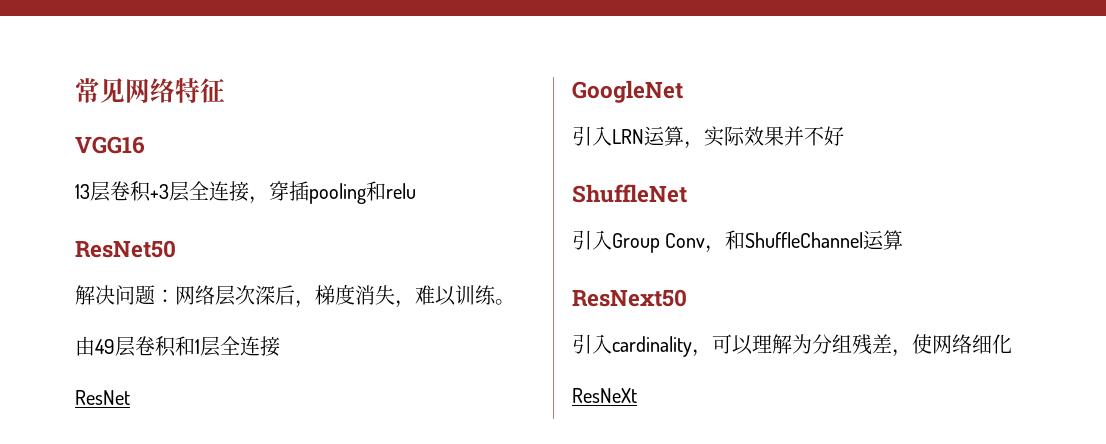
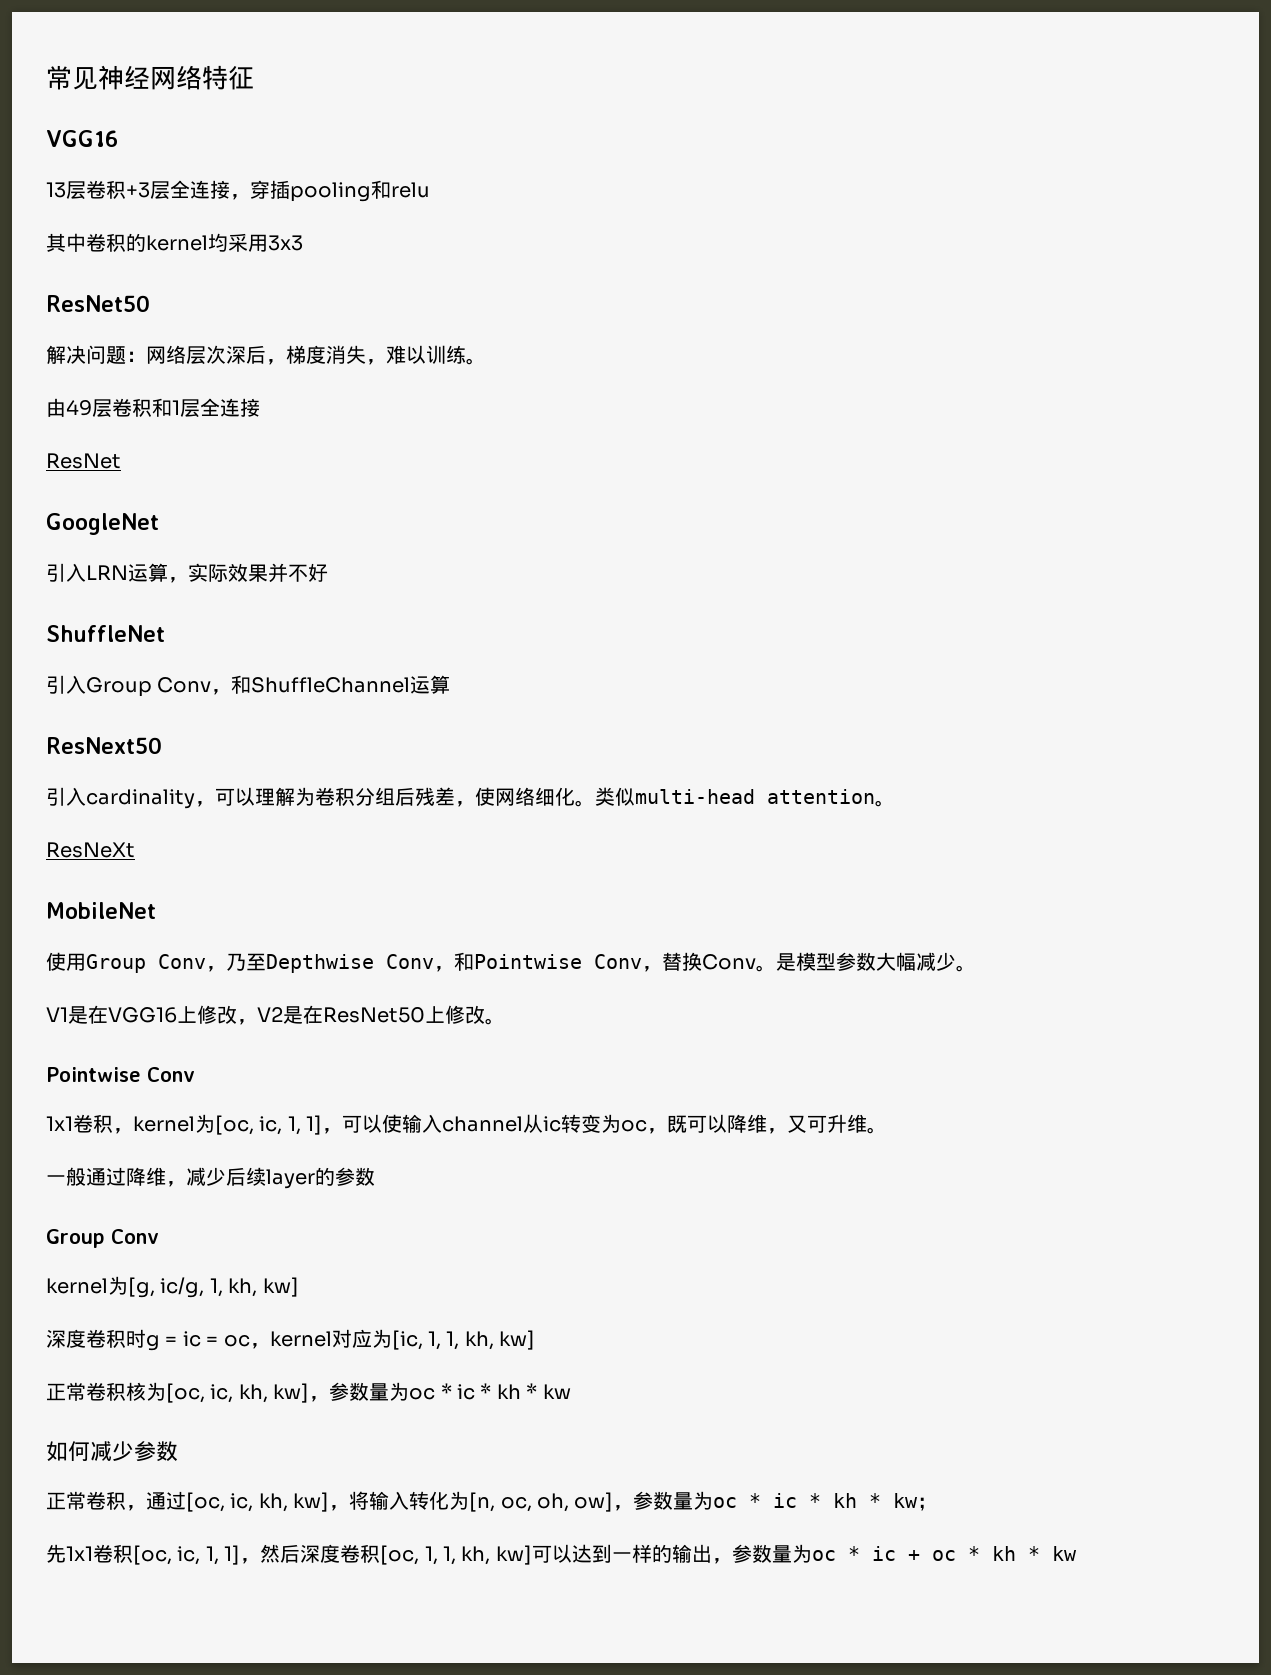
(125, 90) none -> [98,65,150,90] 神经
(416, 191) none -> [46,233,303,252] // 其中卷积的kernel均采用3x3
[812,334,852,354] 分组 -> [315,787,415,806] 卷积分组后
[572,388,637,403] // ResNeXt -> [575,787,895,807] [46,842,135,858] [46,902,156,919] [46,952,976,973] [46,1005,505,1025] [46,1067,195,1082] [46,1114,888,1135] [46,1167,375,1189] [46,1229,159,1248] [46,1276,299,1298] [46,1329,536,1351] [46,1382,571,1403] [46,1441,178,1462] [46,1491,938,1512] [46,1544,1077,1565] 。类似multi-head attention。 // ResNeXt // MobileNet // 使用Group Conv，乃至Depthwise Conv，和Pointwise Conv，替换Conv。是模型参数大幅减少。 // V1是在VGG16上修改，V2是在ResNet50上修改。 // Pointwise Conv // 1x1卷积，kernel为[oc, ic, 1, 1]，可以使输入channel从ic转变为oc，既可以降维，又可升维。 // 一般通过降维，减少后续layer的参数 // Group Conv // kernel为[g, ic/g, 1, kh, kw] // 深度卷积时g = ic = oc，kernel对应为[ic, 1, 1, kh, kw] // 正常卷积核为[oc, ic, kh, kw]，参数量为oc * ic * kh * kw // 如何减少参数 // 正常卷积，通过[oc, ic, kh, kw]，将输入转化为[n, oc, oh, ow]，参数量为oc * ic * kh * kw； // 先1x1卷积[oc, ic, 1, 1]，然后深度卷积[oc, 1, 1, kh, kw]可以达到一样的输出，参数量为oc * ic + oc * kh * kw

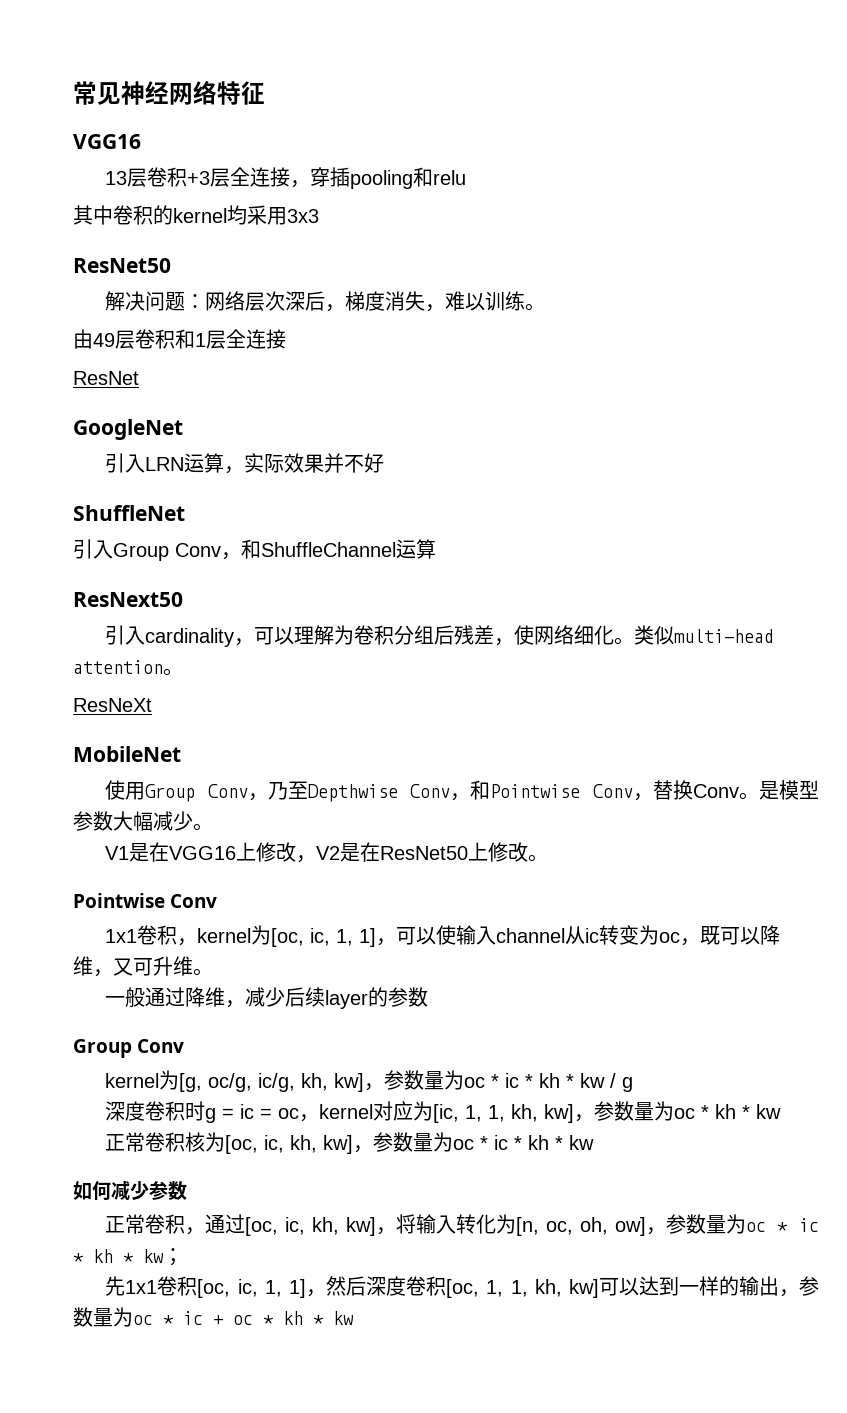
[160,1277,299,1298] ic/g, 1, kh, kw] -> [208,1070,634,1092] oc/g, ic/g, kh, kw]，参数量为oc * ic * kh * kw / g
(536, 1340) none -> [574,1101,782,1122] ，参数量为oc * kh * kw

